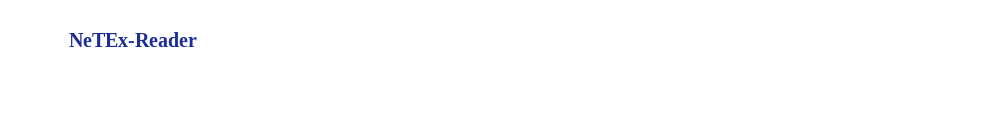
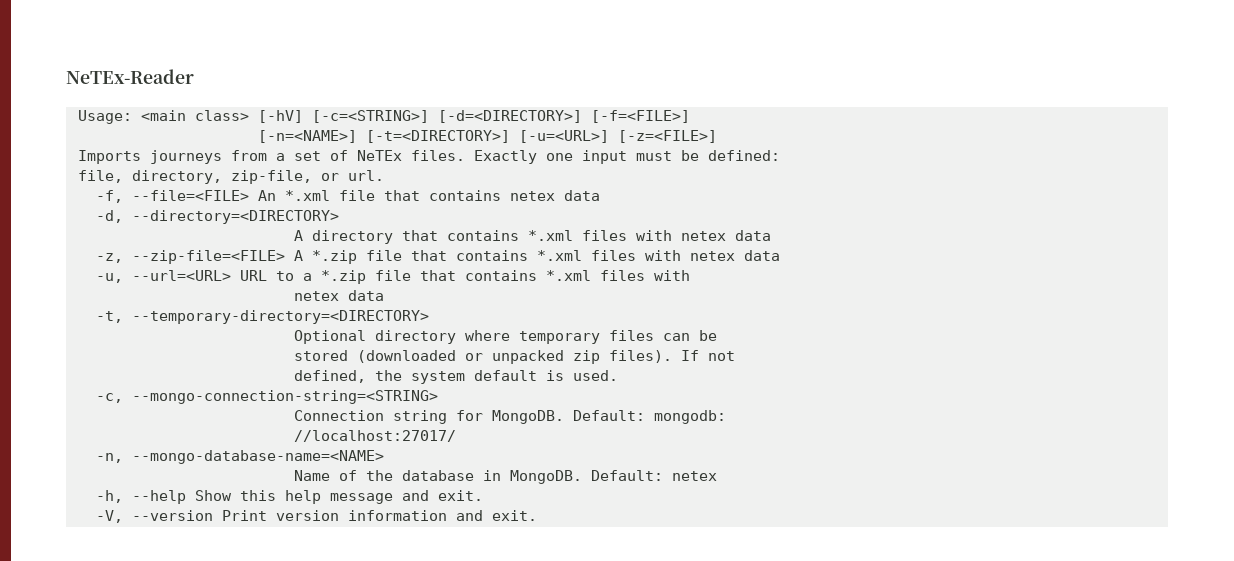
(197, 39) none -> [77,110,690,124] [257,130,717,143] [77,150,780,164] [77,170,384,184] [95,190,600,203] [95,210,339,224] [293,230,771,244] [95,250,780,264] [95,270,690,284] [293,290,384,301] [95,310,429,324] [293,330,717,344] [293,350,735,364] [293,370,618,384] [95,390,438,404] [293,410,726,424] [293,430,456,442] [95,450,384,464] [293,470,717,484] [95,490,483,504] [95,510,537,523] // Usage: <main class> [-hV] [-c=<STRING>] [-d=<DIRECTORY>] [-f=<FILE>] // [-n=<NAME>] [-t=<DIRECTORY>] [-u=<URL>] [-z=<FILE>] // Imports journeys from a set of NeTEx files. Exactly one input must be defined: // file, directory, zip-file, or url. // -f, --file=<FILE> An *.xml file that contains netex data // -d, --directory=<DIRECTORY> // A directory that contains *.xml files with netex data // -z, --zip-file=<FILE> A *.zip file that contains *.xml files with netex data // -u, --url=<URL> URL to a *.zip file that contains *.xml files with // netex data // -t, --temporary-directory=<DIRECTORY> // Optional directory where temporary files can be // stored (downloaded or unpacked zip files). If not // defined, the system default is used. // -c, --mongo-connection-string=<STRING> // Connection string for MongoDB. Default: mongodb: // //localhost:27017/ // -n, --mongo-database-name=<NAME> // Name of the database in MongoDB. Default: netex // -h, --help Show this help message and exit. // -V, --version Print version information and exit.

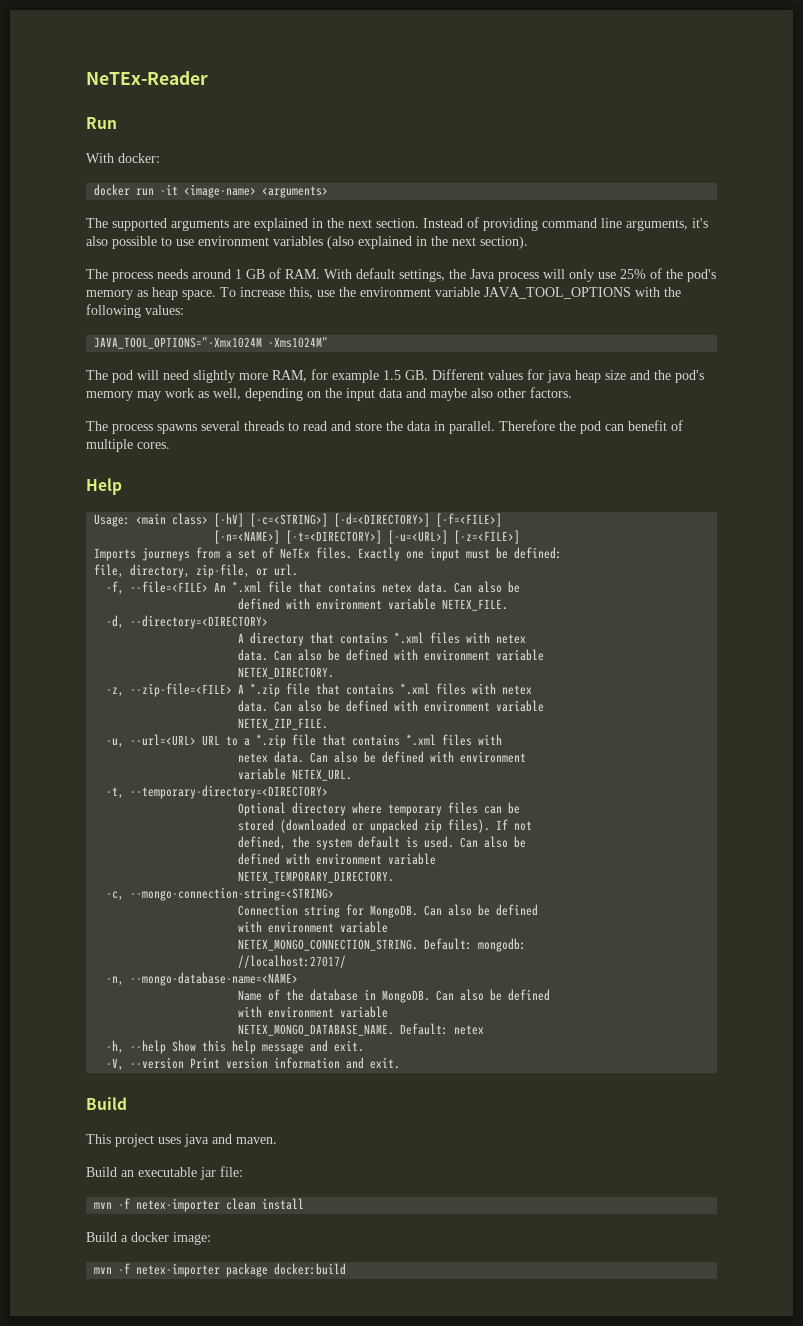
(194, 76) none -> [86,117,117,129] [86,153,160,163] [94,184,329,198] [86,217,708,231] [86,236,528,249] [86,268,716,282] [86,287,681,300] [86,304,184,318] [94,337,329,349] [86,369,704,383] [86,387,572,401] [86,420,683,434] [86,439,170,452] [86,478,122,495] // Run // With docker: // docker run -it <image-name> <arguments> // The supported arguments are explained in the next section. Instead of providing command line arguments, it's also possible to use environment variables (also explained in the next section). // The process needs around 1 GB of RAM. With default settings, the Java process will only use 25% of the pod's memory as heap space. To increase this, use the environment variable JAVA_TOOL_OPTIONS with the following values: // JAVA_TOOL_OPTIONS="-Xmx1024M -Xms1024M" // The pod will need slightly more RAM, for example 1.5 GB. Different values for java heap size and the pod's memory may work as well, depending on the input data and maybe also other factors. // The process spawns several threads to read and store the data in parallel. Therefore the pod can benefit of multiple cores. // Help
[563,190,600,201] data -> [418,581,521,593] [238,598,509,611] data. Can also be // defined with environment variable NETEX_FILE.
[734,230,771,241] data -> [238,649,545,661] [238,667,335,679] // data. Can also be defined with environment variable // NETEX_DIRECTORY.
[743,250,780,261] data -> [238,700,545,712] [238,718,329,730] // data. Can also be defined with environment variable // NETEX_ZIP_FILE.
[347,290,384,301] data -> [274,751,527,763] [238,768,353,781] data. Can also be defined with environment // variable NETEX_URL.
(618, 375) none -> [460,836,527,848] [238,853,437,865] [238,871,395,883] Can also be // defined with environment variable // NETEX_TEMPORARY_DIRECTORY.
(564, 417) none -> [424,904,539,916] [238,921,389,933] [238,939,419,951] Can also be defined // with environment variable // NETEX_MONGO_CONNECTION_STRING.
(582, 477) none -> [436,989,551,1001] [238,1006,389,1018] [238,1024,395,1036] Can also be defined // with environment variable // NETEX_MONGO_DATABASE_NAME.
(537, 515) none -> [86,1097,127,1110] [86,1134,277,1147] [86,1166,243,1180] [94,1198,305,1212] [86,1232,211,1245] [94,1263,347,1277] // Build // This project uses java and maven. // Build an executable jar file: // mvn -f netex-importer clean install // Build a docker image: // mvn -f netex-importer package docker:build

